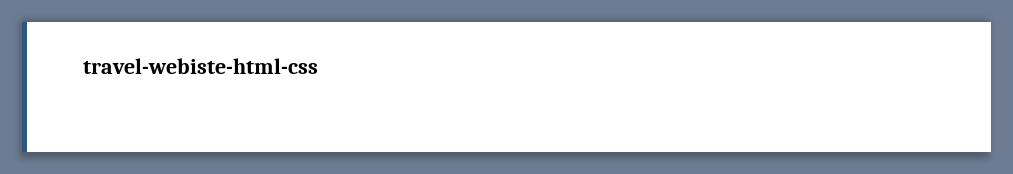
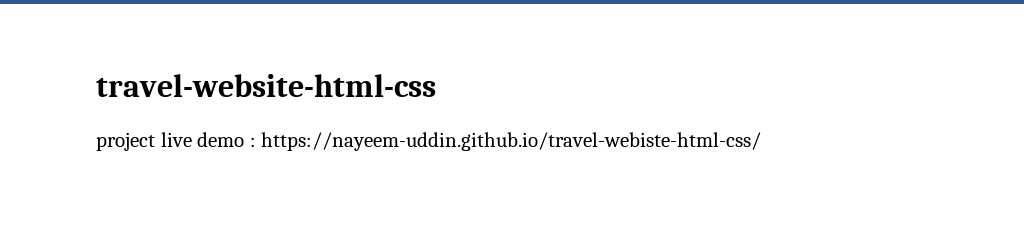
[83,58,318,74] travel-webiste-html-css -> [96,74,436,97] [96,132,762,151] travel-website-html-css // project live demo : https://nayeem-uddin.github.io/travel-webiste-html-css/

